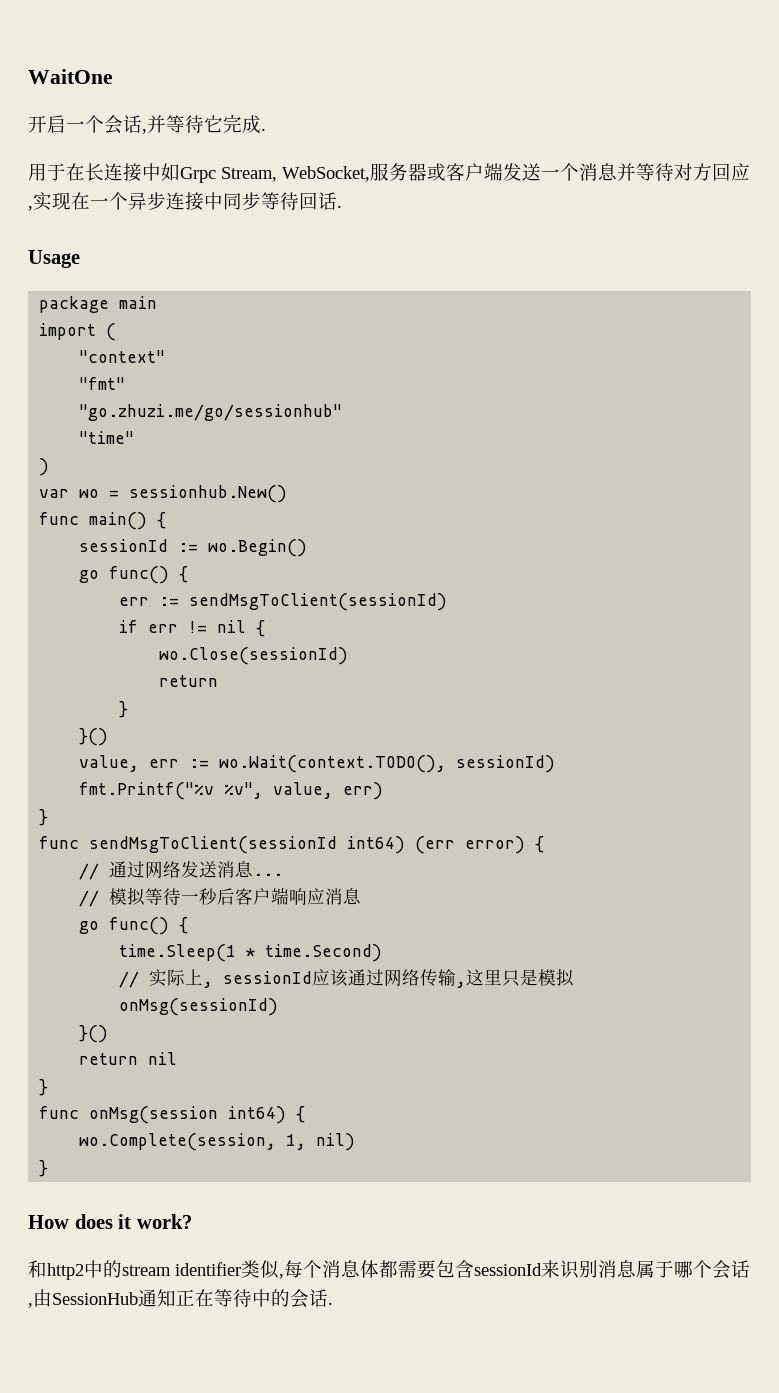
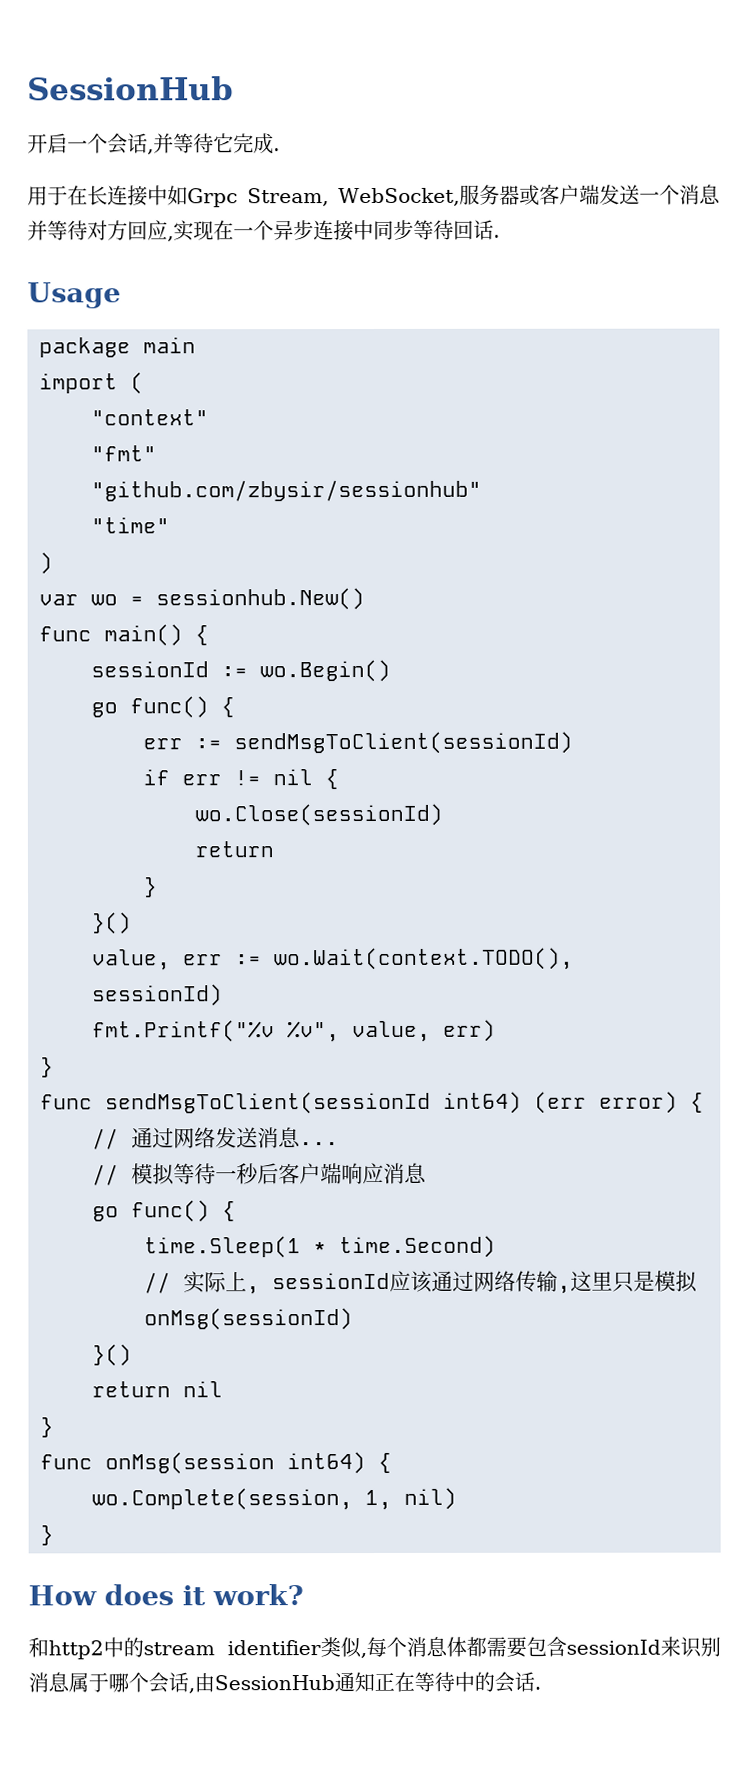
[28,69,113,84] WaitOne -> [27,76,234,101] SessionHub
[79,404,343,421] "go.zhuzi.me/go/sessionhub" -> [91,479,482,502] "github.com/zbysir/sessionhub"

